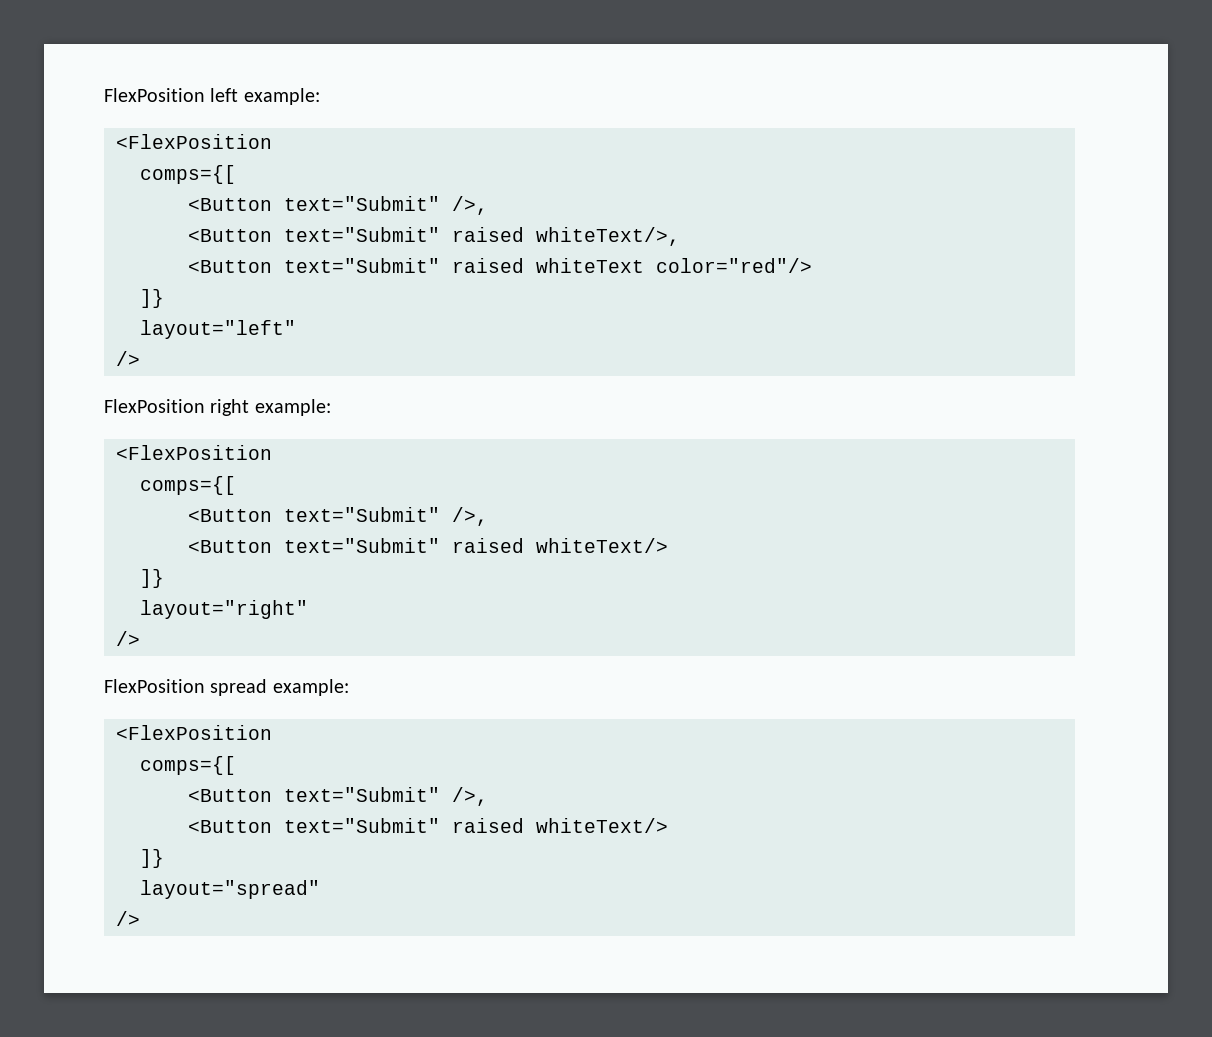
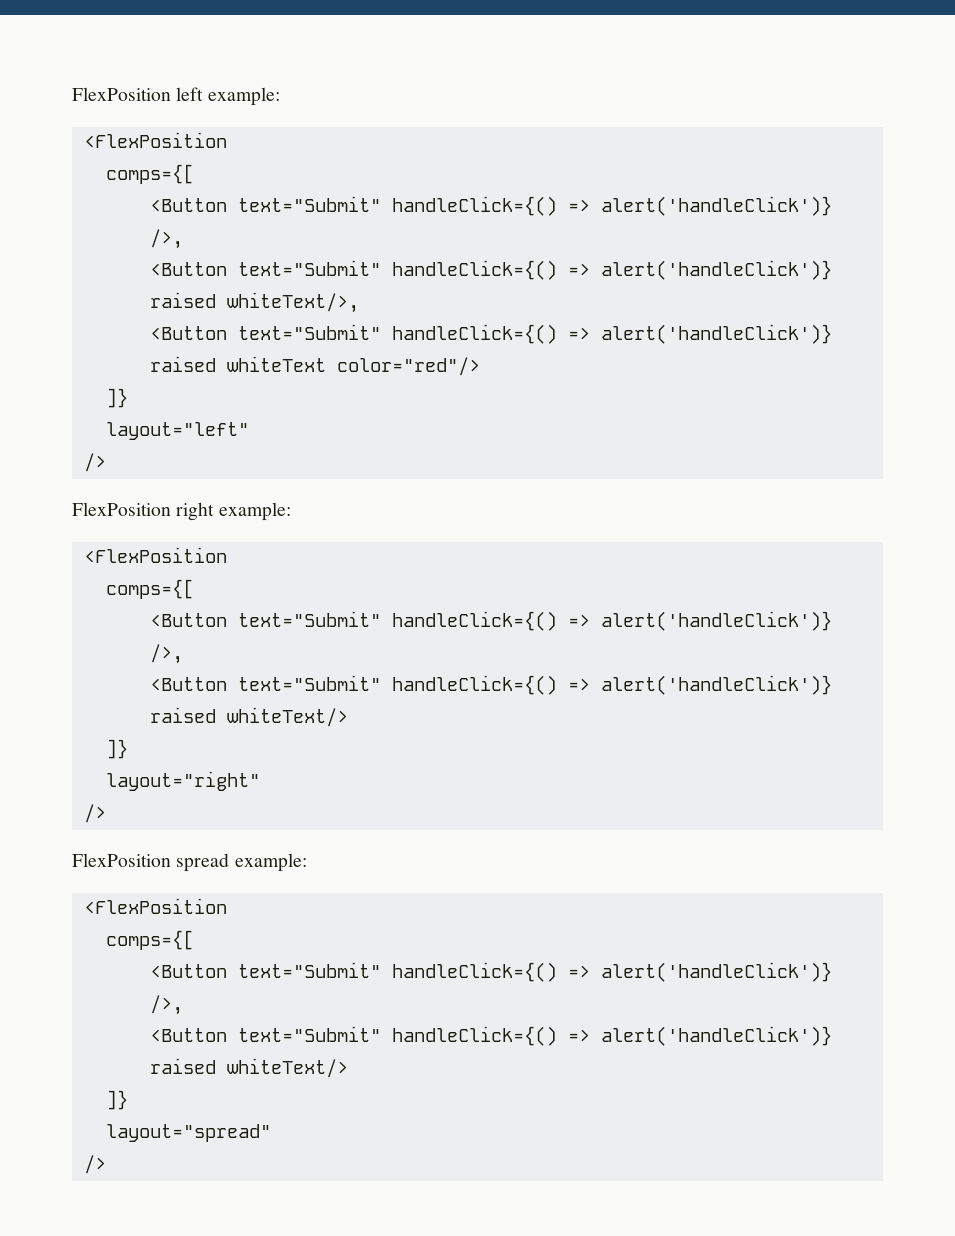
[452,196,488,215] [188,227,440,242] />, // <Button text="Submit" -> [391,196,832,216] [149,229,183,249] [149,260,832,280] handleClick={() => alert('handleClick')} />, // <Button text="Submit" handleClick={() => alert('handleClick')}
(440, 265) none -> [391,324,832,344] handleClick={() => alert('handleClick')}
[452,507,488,526] [188,538,440,553] />, // <Button text="Submit" -> [391,611,832,631] [149,644,183,664] [149,675,832,695] handleClick={() => alert('handleClick')} />, // <Button text="Submit" handleClick={() => alert('handleClick')}
[452,787,488,806] [188,818,440,833] />, // <Button text="Submit" -> [391,962,832,982] [149,995,183,1015] [149,1026,832,1046] handleClick={() => alert('handleClick')} />, // <Button text="Submit" handleClick={() => alert('handleClick')}

